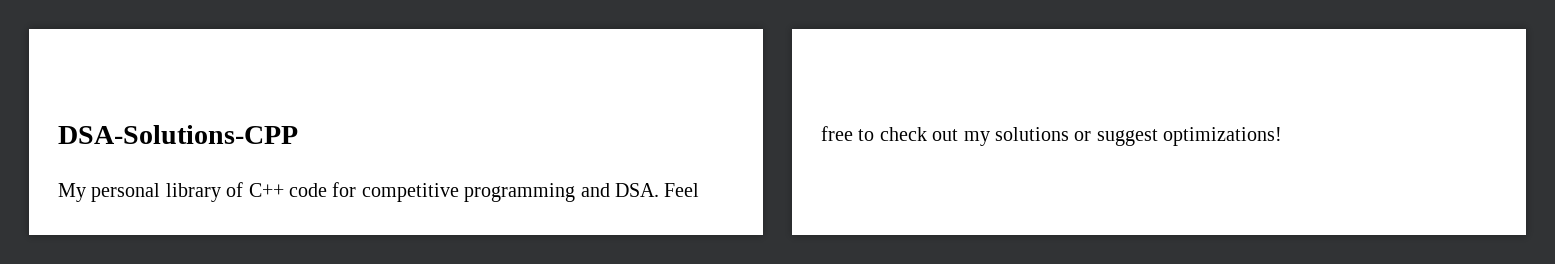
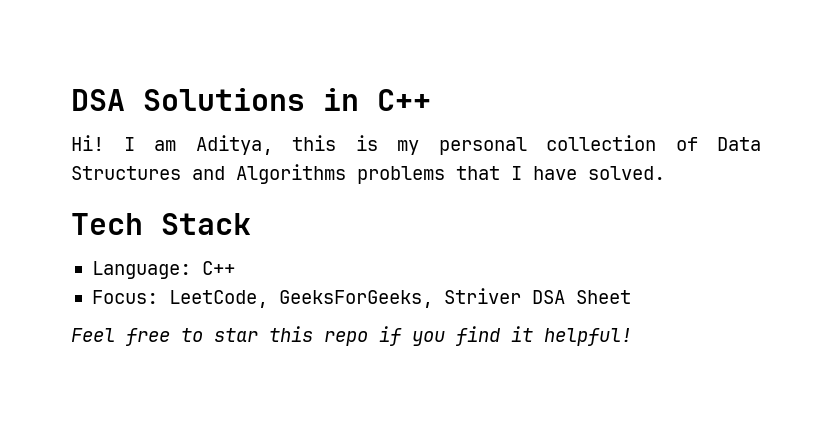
[58,125,298,144] [58,182,700,202] [821,126,1283,146] DSA-Solutions-CPP // My personal library of C++ code for competitive programming and DSA. Feel free to check out my solutions or suggest optimizations! -> [71,88,431,111] [71,135,761,155] [71,164,665,184] [71,213,251,235] [91,261,235,279] [91,288,631,308] [71,326,632,346] DSA Solutions in C++ // Hi! I am Aditya, this is my personal collection of Data Structures and Algorithms problems that I have solved. // Tech Stack // Language: C++ // Focus: LeetCode, GeeksForGeeks, Striver DSA Sheet // Feel free to star this repo if you find it helpful!

